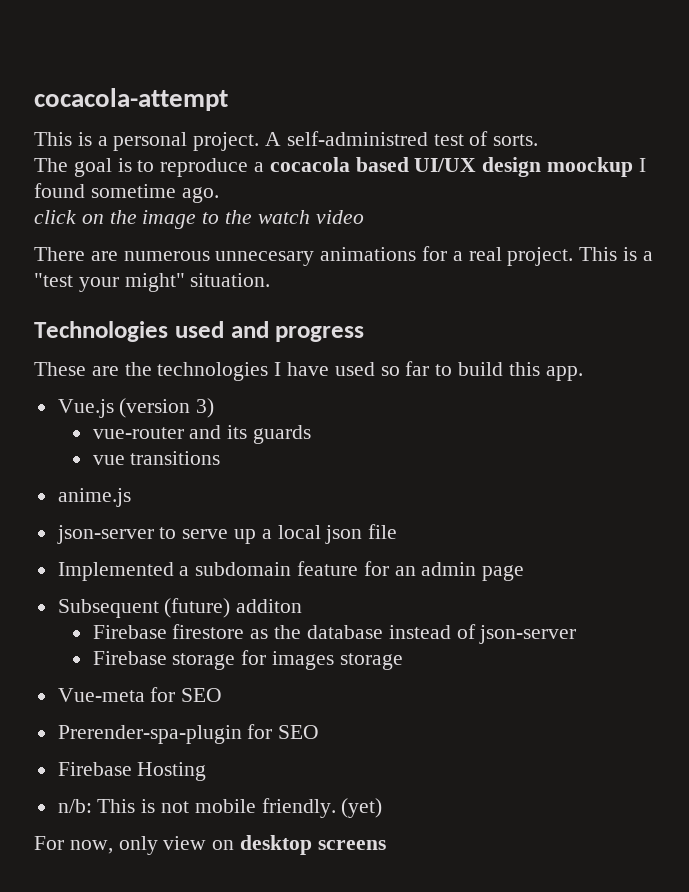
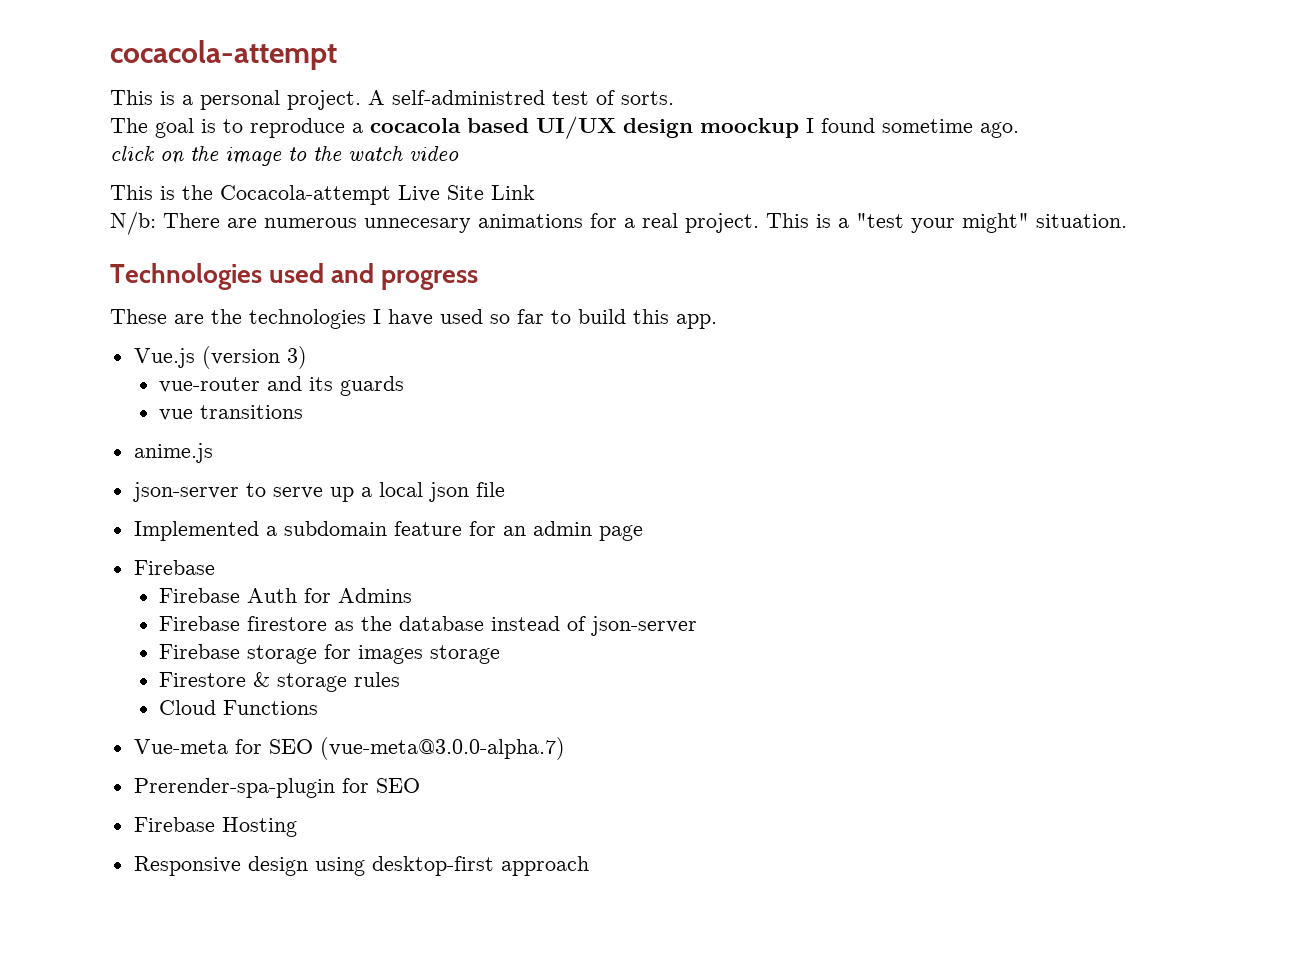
(364, 217) none -> [110,185,535,205] [110,211,156,235] This is the Cocacola-attempt Live Site Link // N/b:
[57,598,303,618] Subsequent (future) additon -> [133,560,215,575] [159,588,413,603] Firebase // Firebase Auth for Admins
(403, 661) none -> [159,672,401,692] [159,700,319,715] // Firestore & storage rules // Cloud Functions
(223, 695) none -> [319,737,565,760] (vue-meta@3.0.0-alpha.7)
[57,798,383,818] [34,835,386,855] n/b: This is not mobile friendly. (yet) // For now, only view on desktop screens -> [133,856,589,876] Responsive design using desktop-first approach

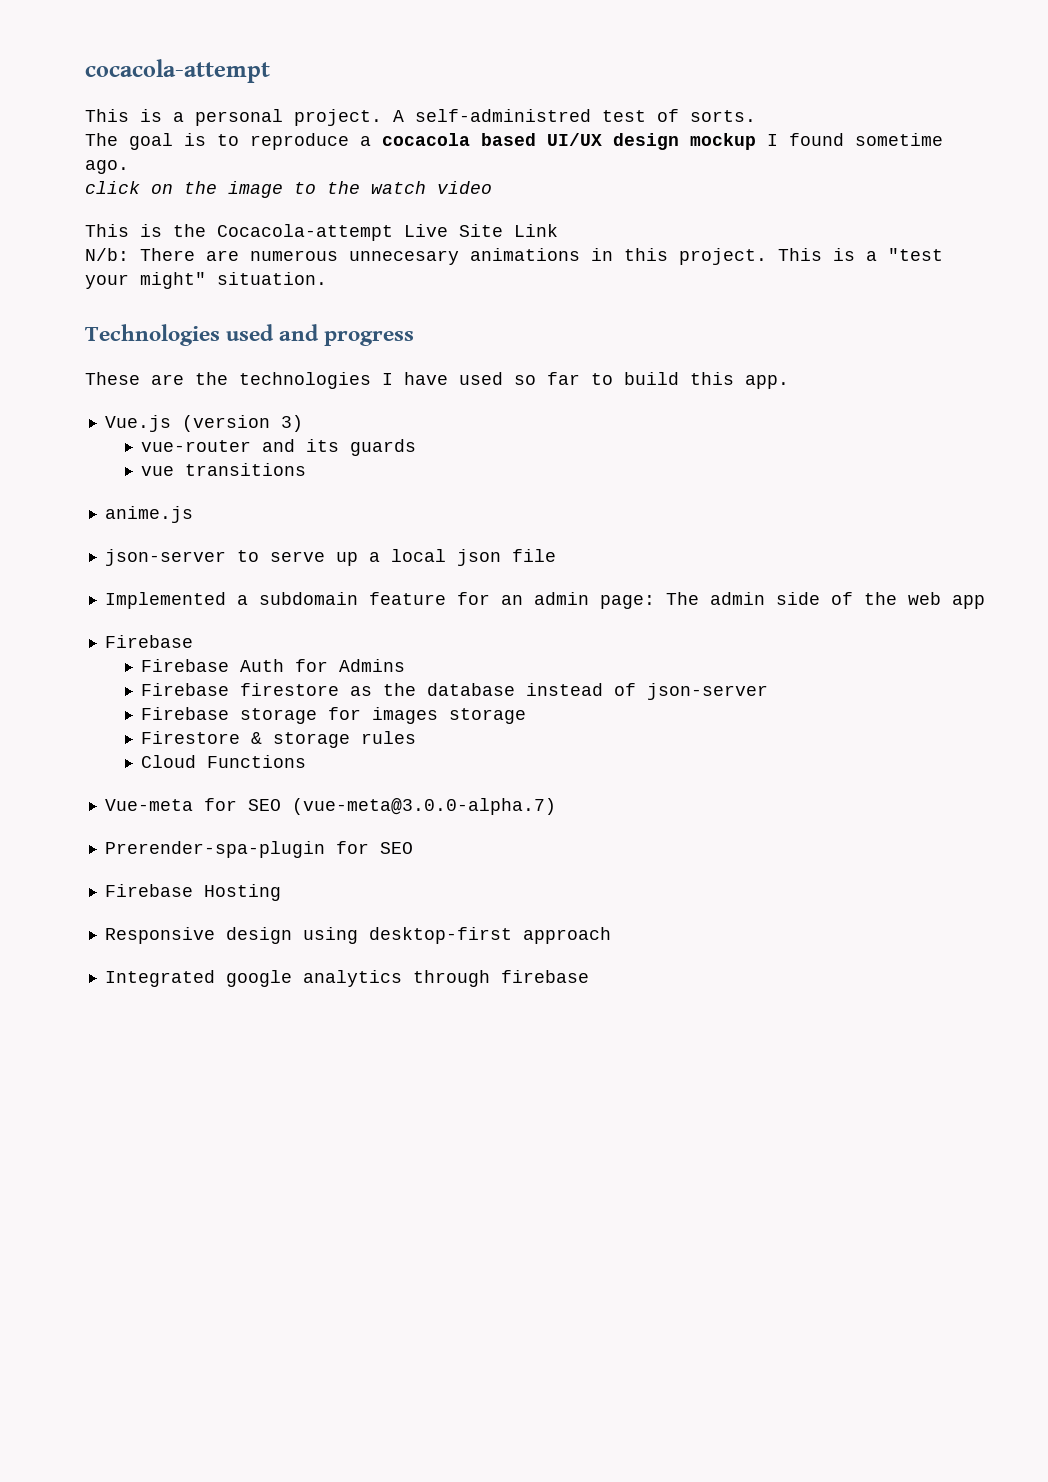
[700,118,799,138] moockup -> [690,133,756,150] mockup
[590,213,678,228] for a real -> [591,248,668,261] in this
[598,525,643,541] page -> [599,592,985,609] page: The admin side of the web app
(589, 866) none -> [104,970,589,987] // Integrated google analytics through firebase

